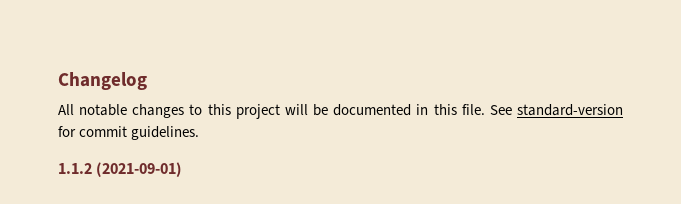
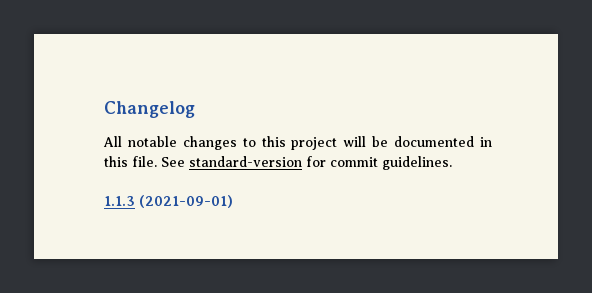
[58,163,92,174] 1.1.2 -> [104,196,135,206] 1.1.3

